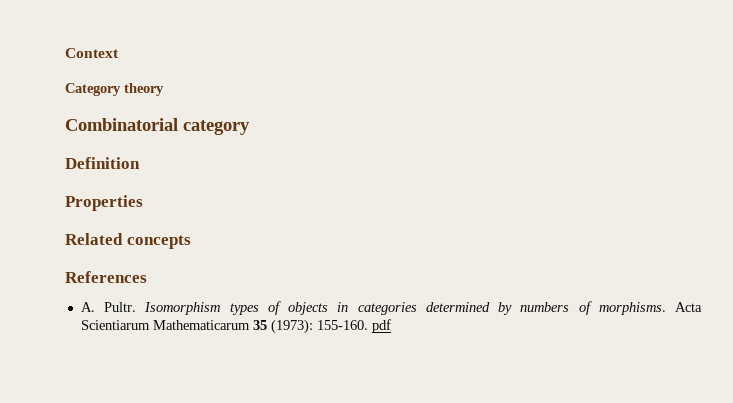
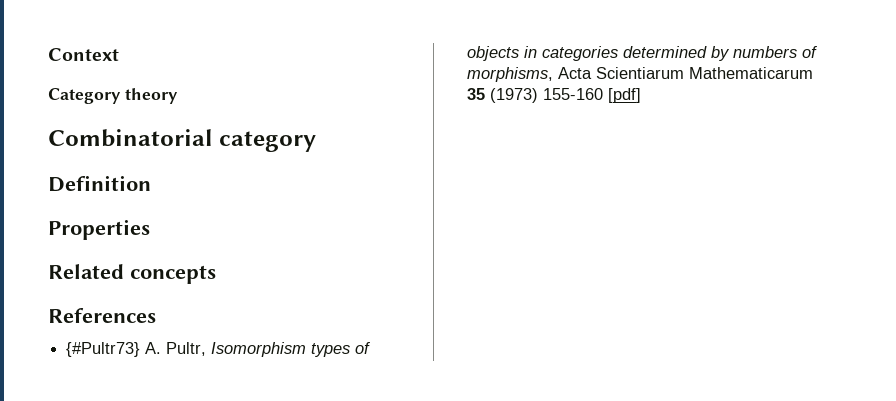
[80,302,137,312] A. Pultr. -> [66,342,207,357] {#Pultr73} A. Pultr,
[598,302,666,315] morphisms. -> [467,67,554,82] morphisms,
[270,319,391,334] (1973): 155-160. pdf -> [490,88,642,103] (1973) 155-160 [pdf]

